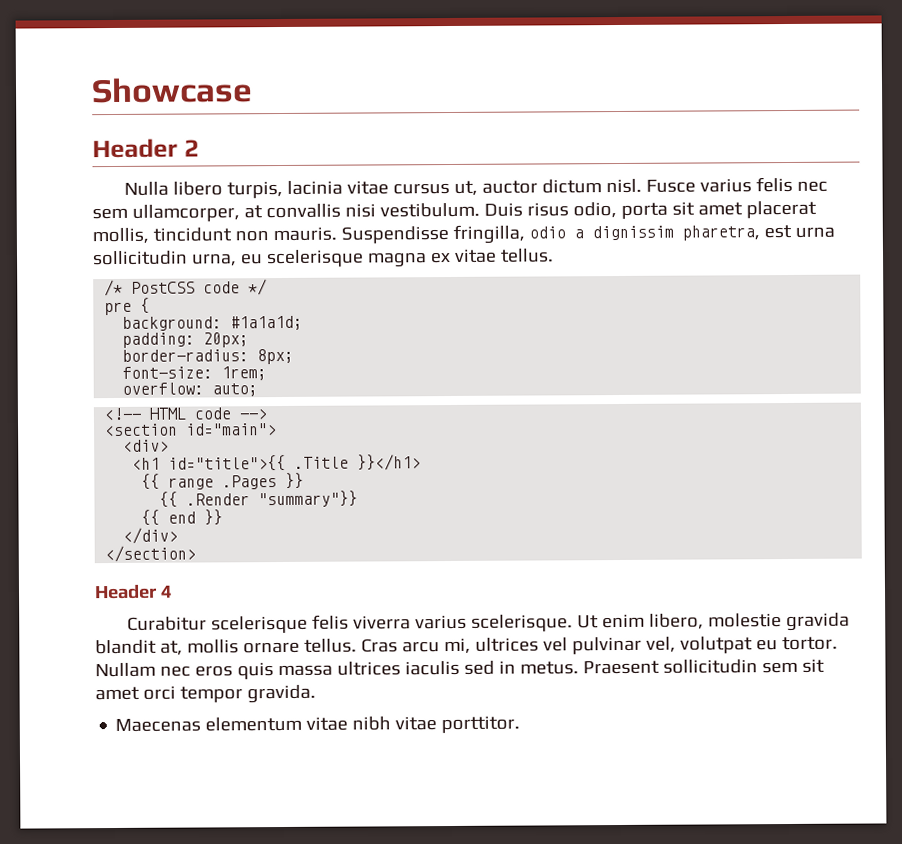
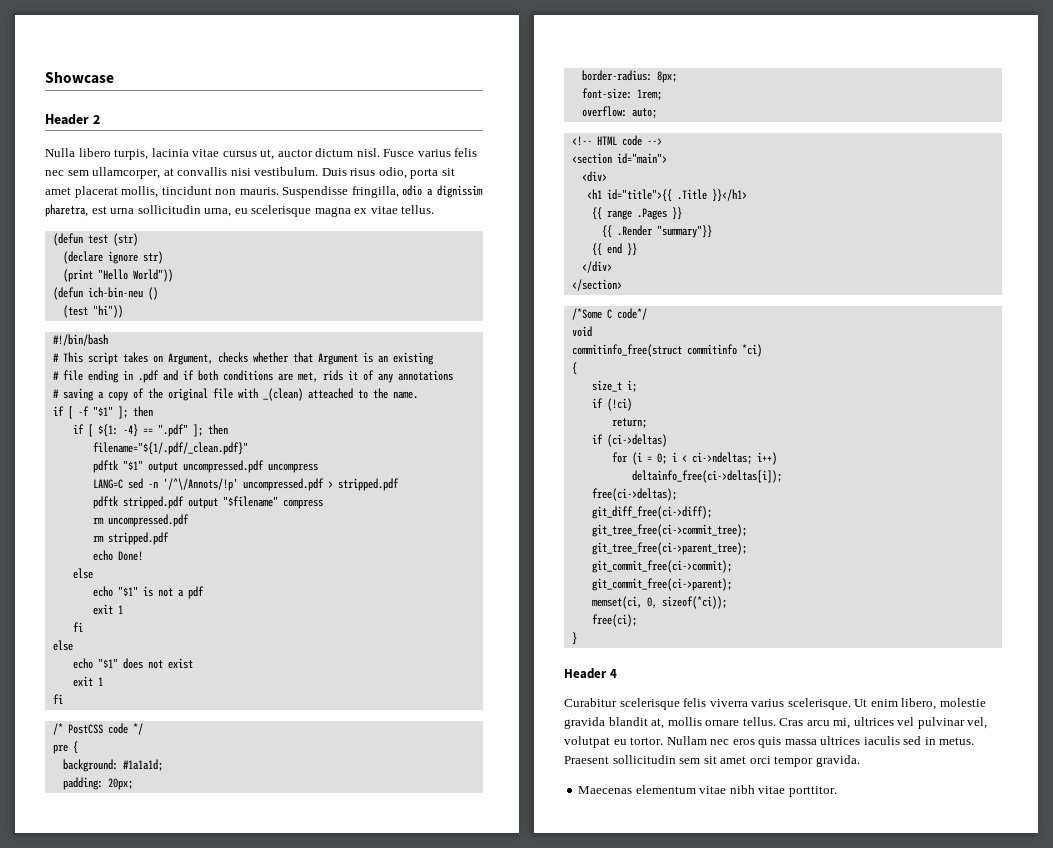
(554, 255) none -> [52,233,138,246] [62,251,163,264] [62,269,173,282] [52,287,158,300] [62,305,123,318] [52,334,108,346] [52,352,434,365] [52,370,453,383] [52,388,418,401] [52,406,153,419] [72,424,228,437] [92,442,248,455] [92,460,318,473] [92,478,399,491] [92,496,323,509] [92,514,189,527] [92,532,169,545] [92,550,143,561] [72,568,93,579] [92,586,204,599] [92,604,123,615] [72,622,83,632] [52,640,73,651] [72,658,193,669] [72,676,103,687] [52,694,63,704] // (defun test (str) // (declare ignore str) // (print "Hello World")) // (defun ich-bin-neu () // (test "hi")) // #!/bin/bash // # This script takes on Argument, checks whether that Argument is an existing // # file ending in .pdf and if both conditions are met, rids it of any annotations // # saving a copy of the original file with _(clean) atteached to the name. // if [ -f "$1" ]; then // if [ ${1: -4} == ".pdf" ]; then // filename="${1/.pdf/_clean.pdf}" // pdftk "$1" output uncompressed.pdf uncompress // LANG=C sed -n '/^\/Annots/!p' uncompressed.pdf > stripped.pdf // pdftk stripped.pdf output "$filename" compress // rm uncompressed.pdf // rm stripped.pdf // echo Done! // else // echo "$1" is not a pdf // exit 1 // fi // else // echo "$1" does not exist // exit 1 // fi
(197, 554) none -> [571,308,647,320] [571,326,592,337] [571,344,762,357] [571,362,577,375] [591,380,637,392] [591,398,632,411] [611,418,647,428] [591,434,667,447] [611,452,777,465] [631,470,782,483] [591,488,677,501] [591,506,712,519] [591,524,747,537] [591,542,747,555] [591,560,732,573] [591,578,732,591] [591,596,727,609] [591,614,637,627] [571,632,577,645] // /*Some C code*/ // void // commitinfo_free(struct commitinfo *ci) // { // size_t i; // if (!ci) // return; // if (ci->deltas) // for (i = 0; i < ci->ndeltas; i++) // deltainfo_free(ci->deltas[i]); // free(ci->deltas); // git_diff_free(ci->diff); // git_tree_free(ci->commit_tree); // git_tree_free(ci->parent_tree); // git_commit_free(ci->commit); // git_commit_free(ci->parent); // memset(ci, 0, sizeof(*ci)); // free(ci); // }

